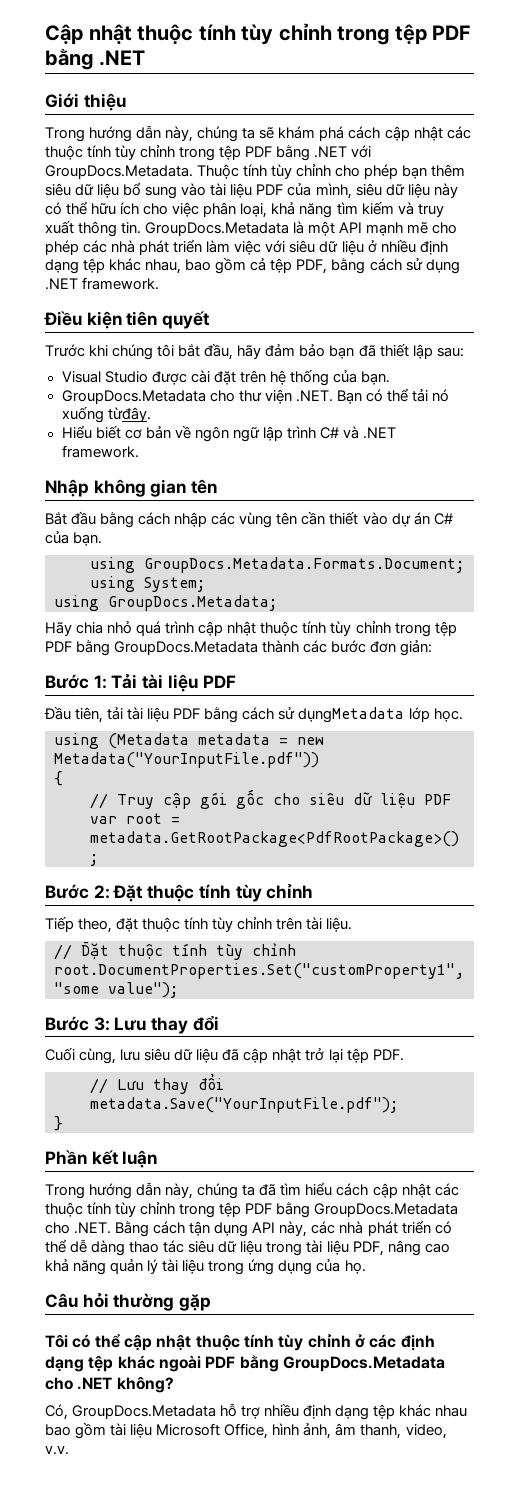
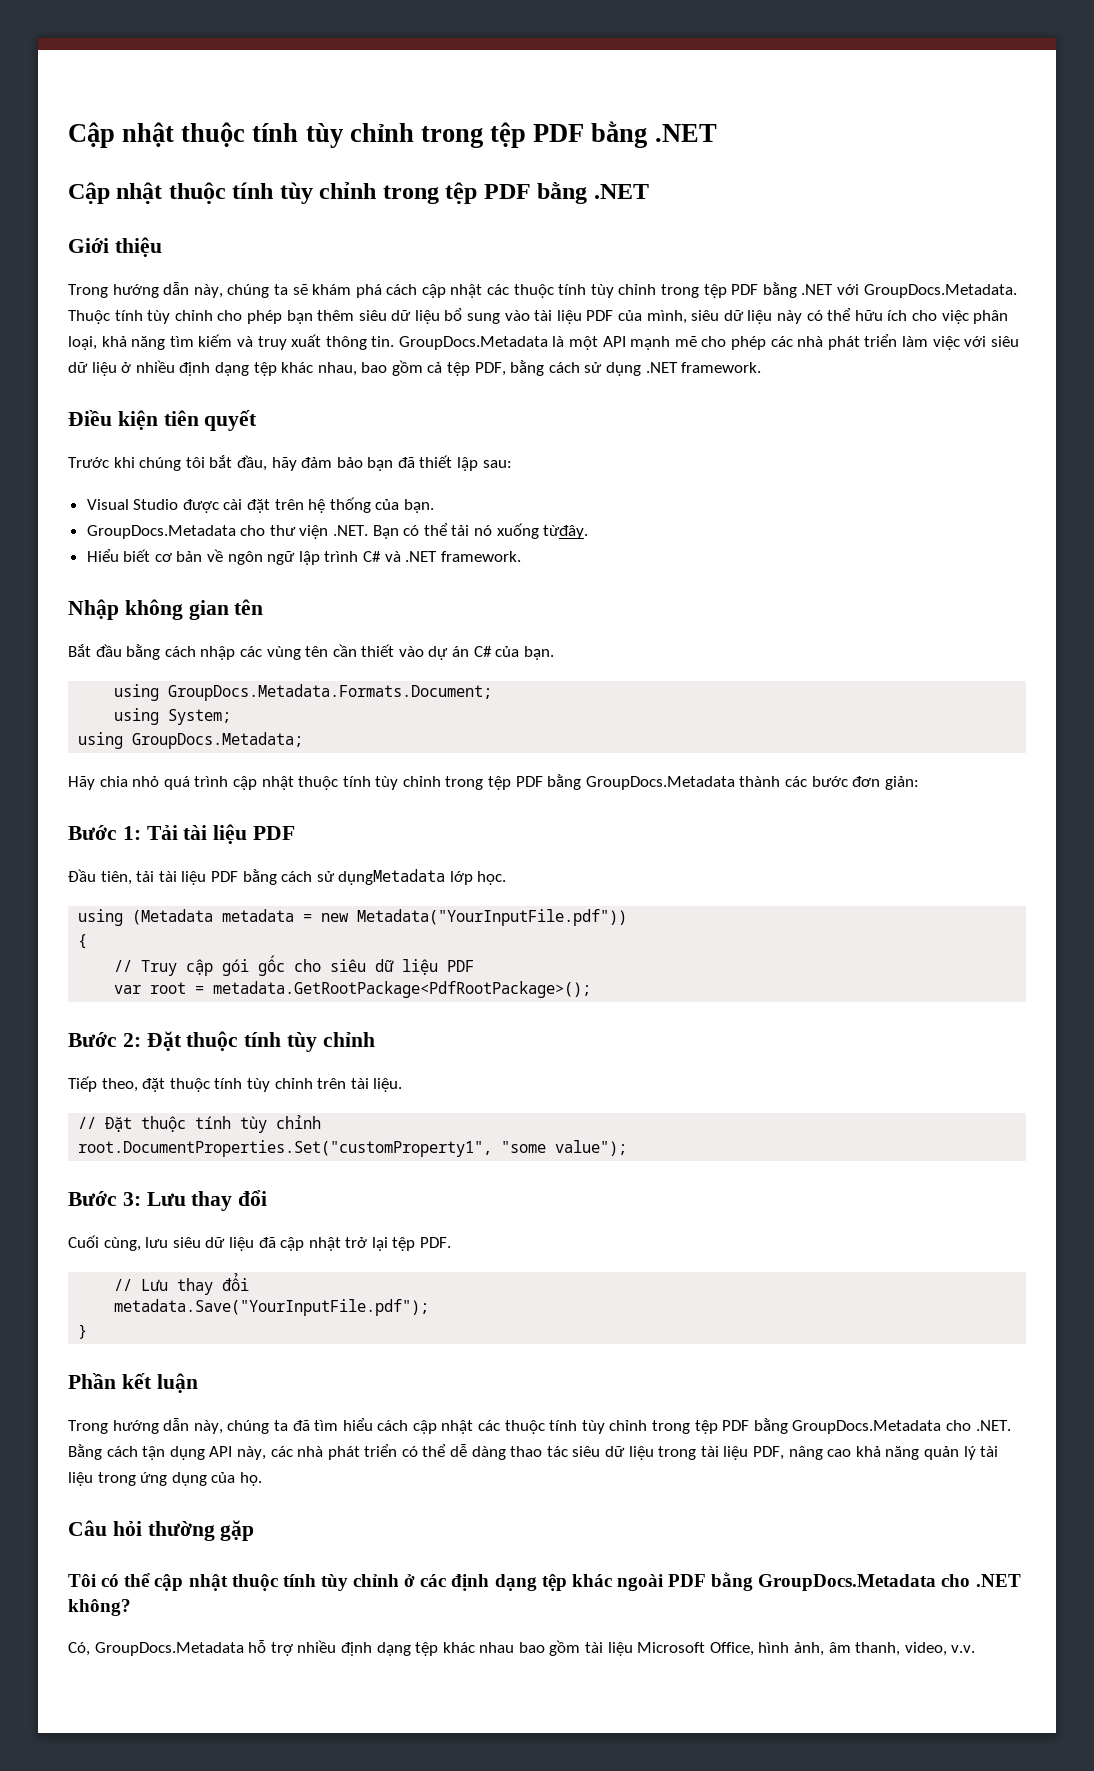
(145, 58) none -> [68,182,649,204] // Cập nhật thuộc tính tùy chỉnh trong tệp PDF bằng .NET

